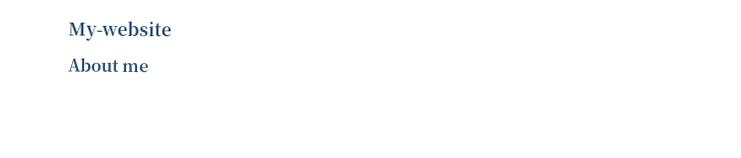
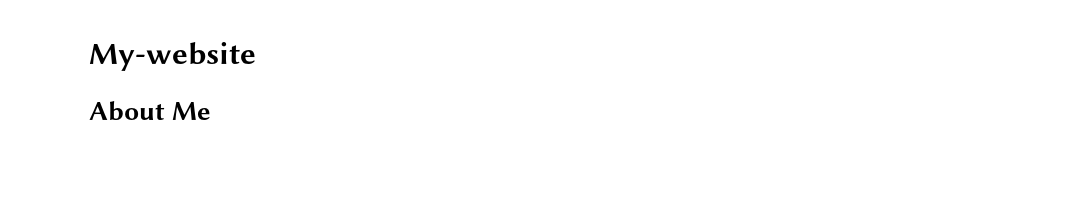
[122,62,150,73] me -> [172,102,212,120] Me

